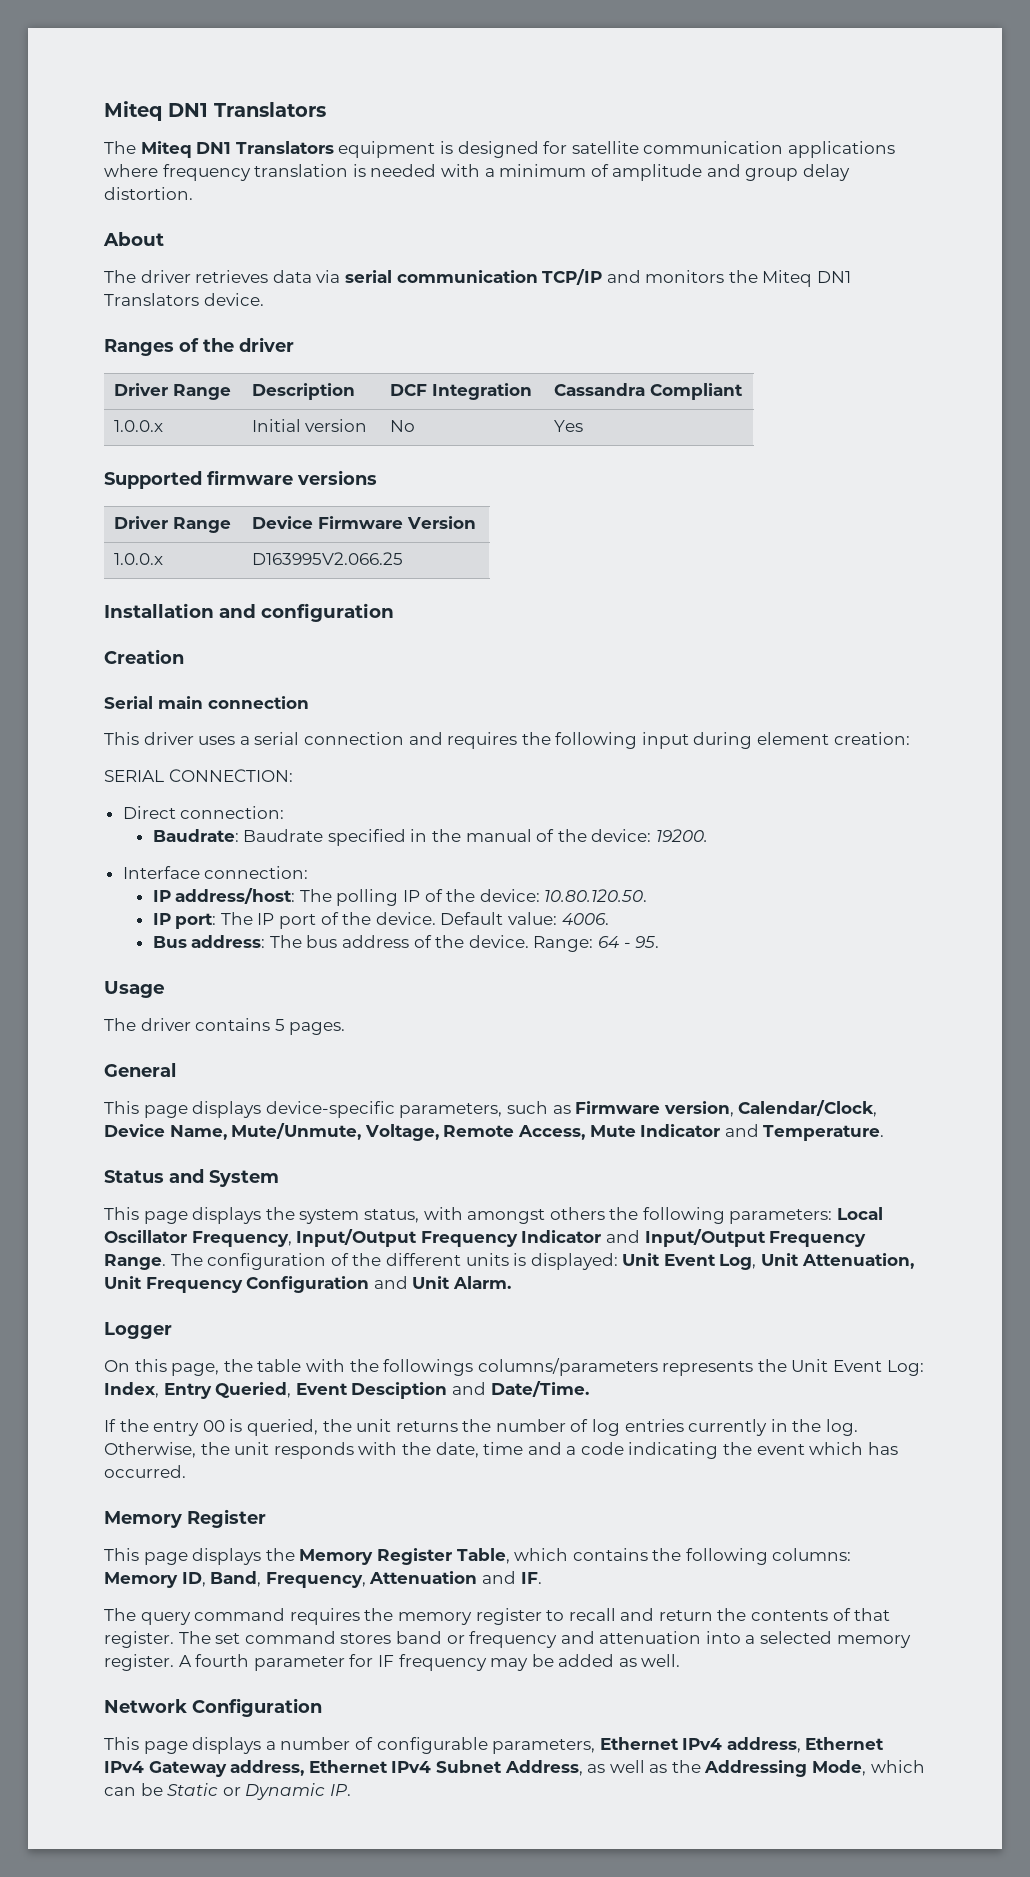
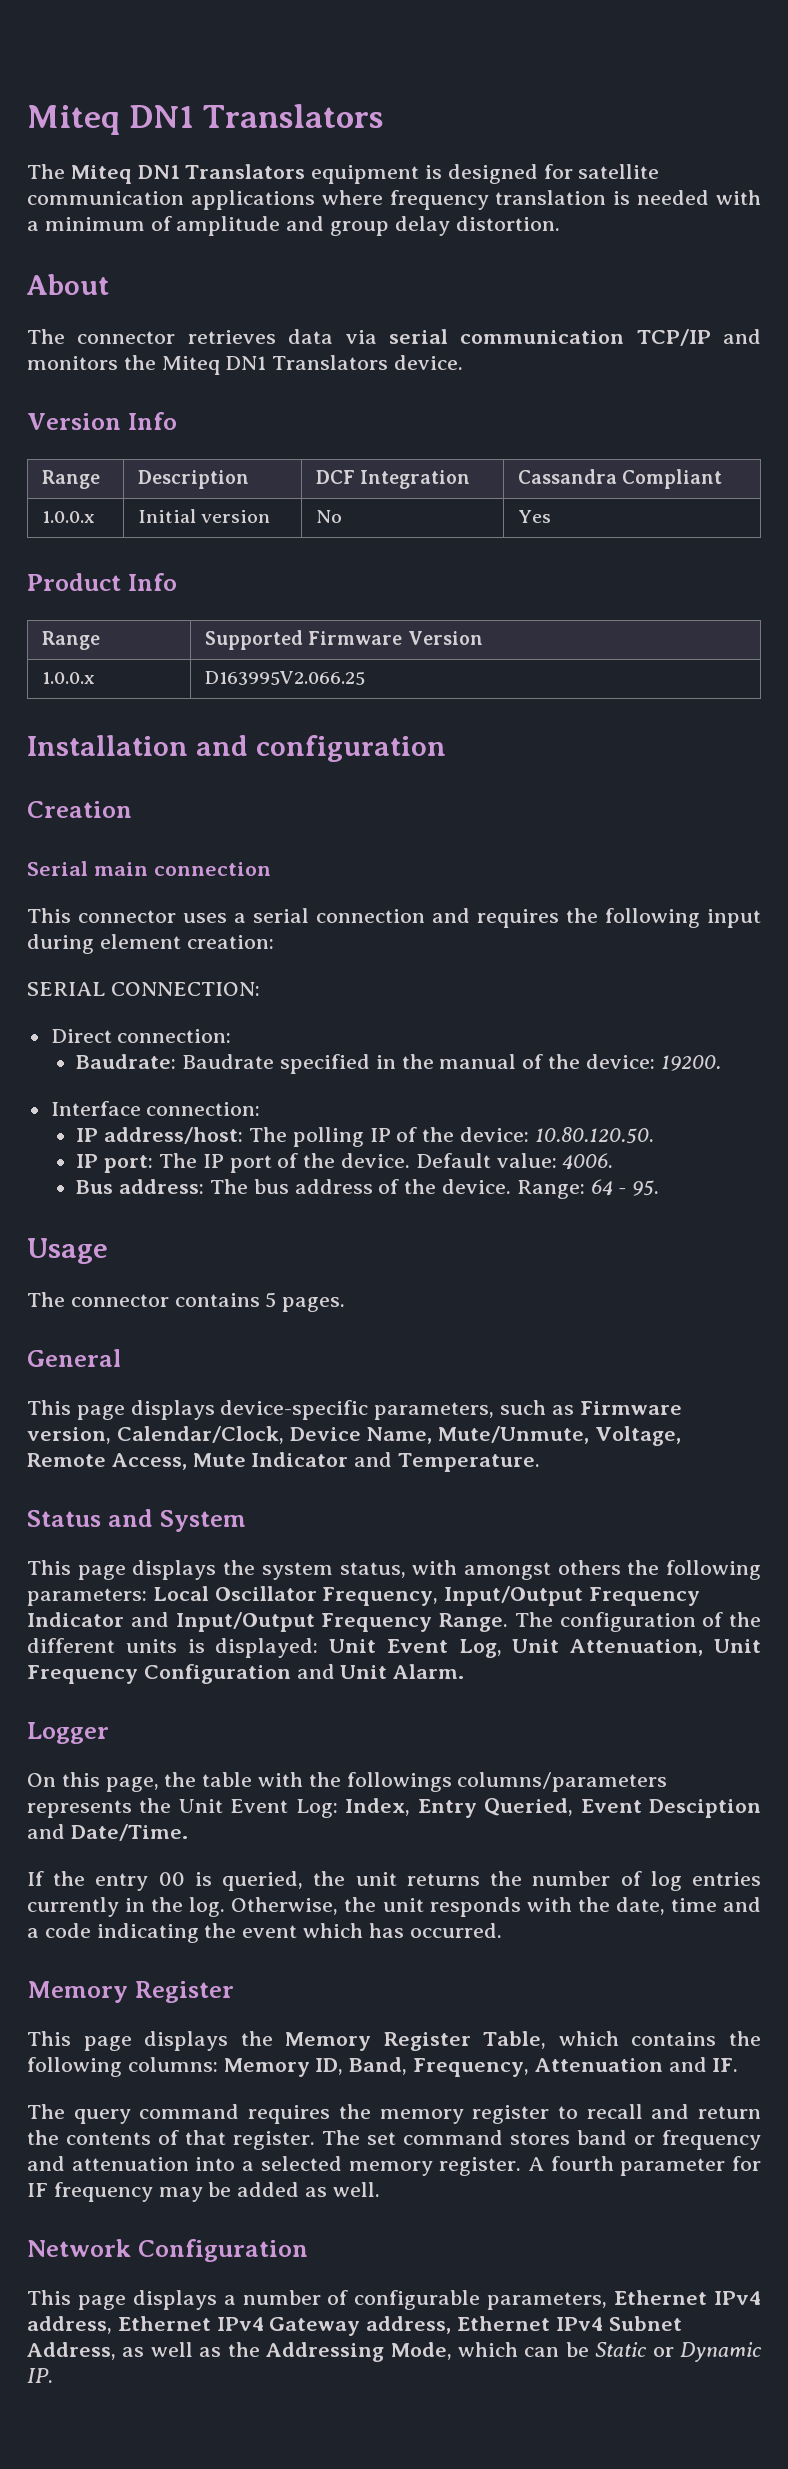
[140,270,191,283] driver -> [77,331,176,344] connector
[104,337,294,356] [113,383,168,396] Ranges of the driver // Driver -> [27,412,177,430] Version Info //
[104,470,377,489] [113,516,231,533] [251,516,313,529] Supported firmware versions // Driver Range | Device -> [27,573,177,591] [42,631,101,650] [205,630,304,650] Product Info // Range | Supported
[143,732,194,745] driver -> [78,910,176,923] connector
[140,1018,191,1031] driver -> [70,1294,169,1307] connector

